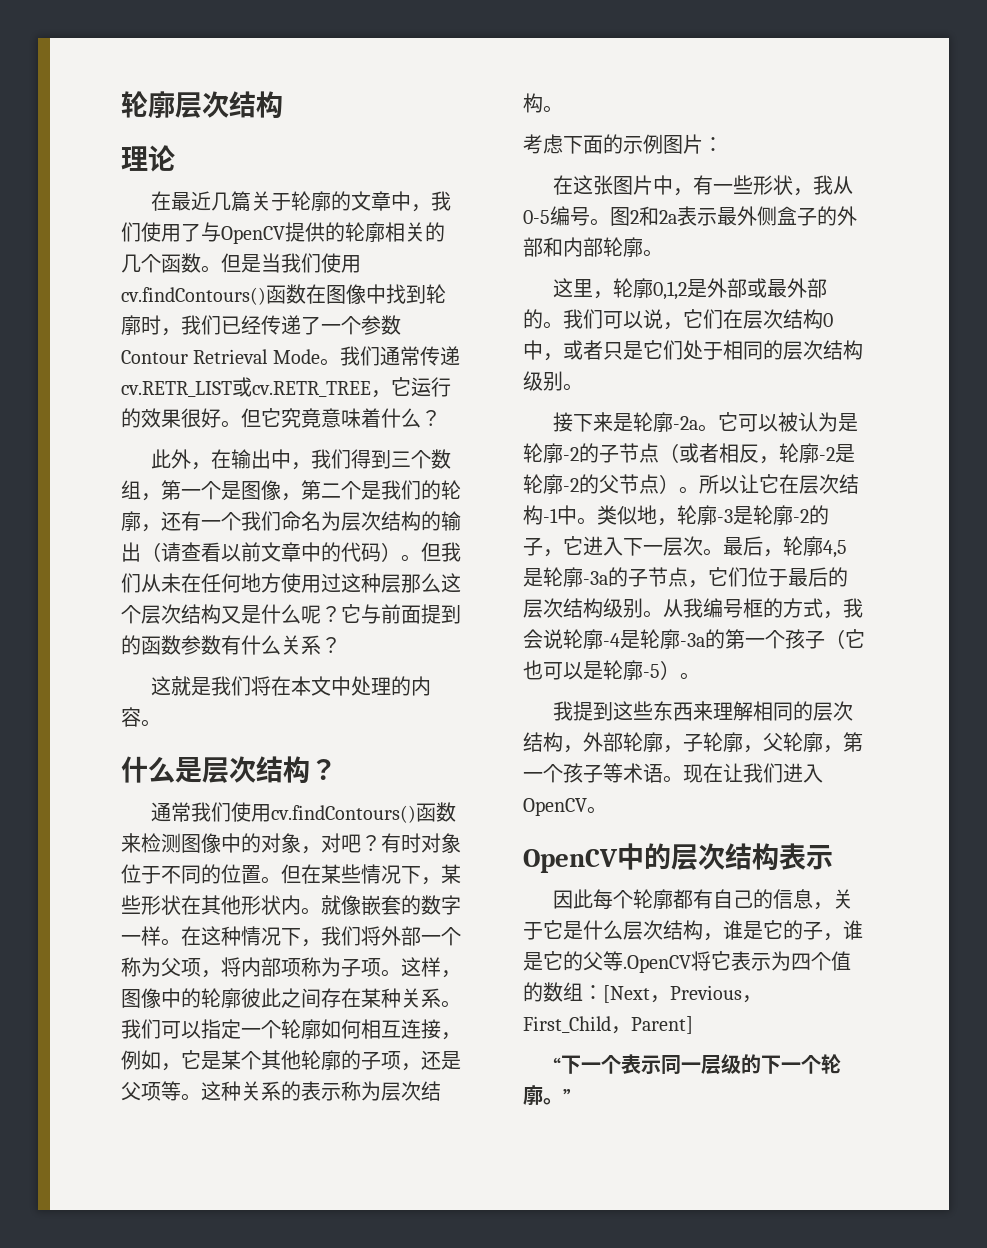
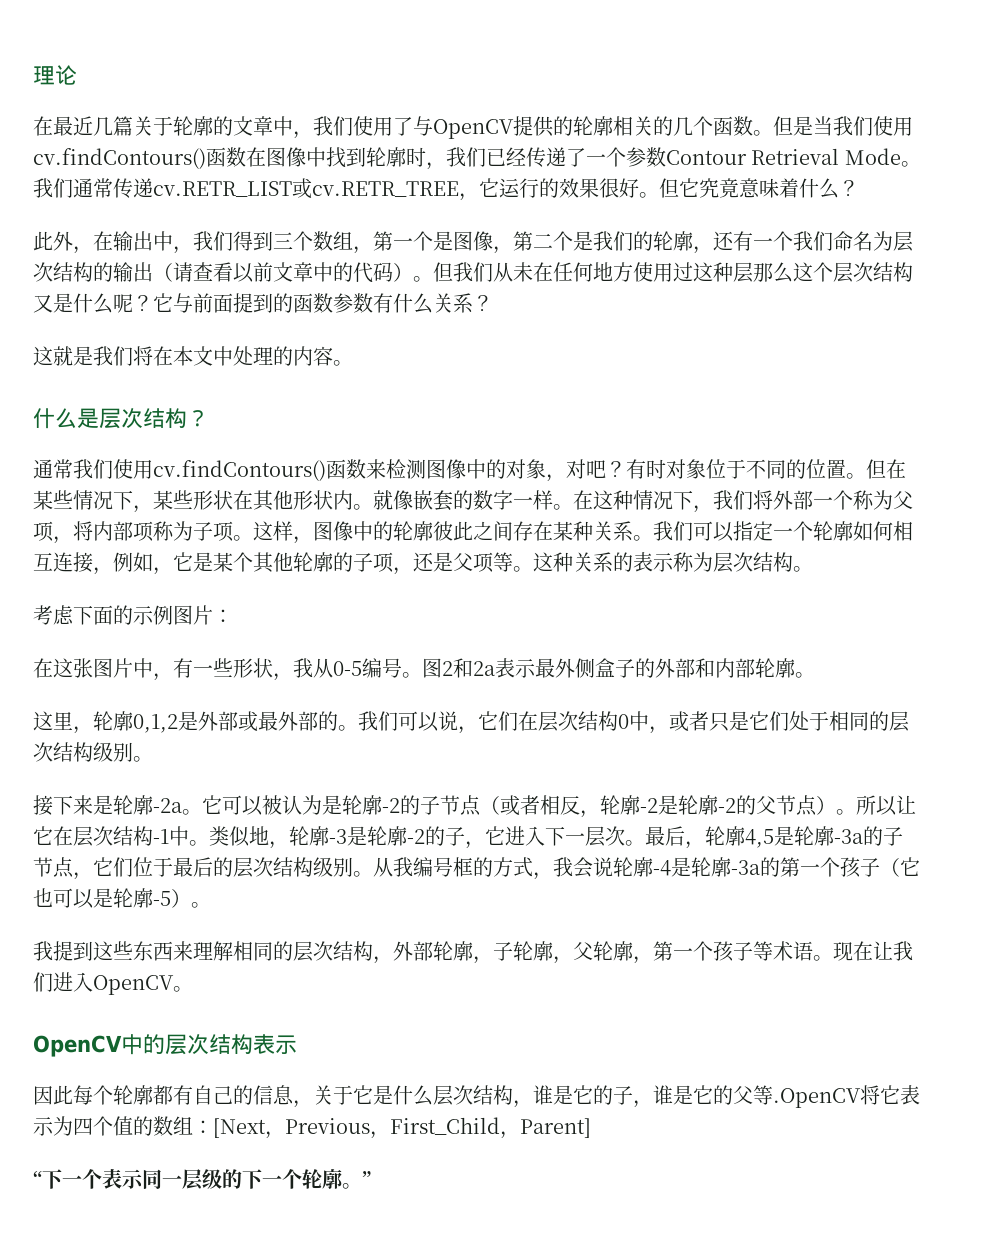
[121,91,283,119] 轮廓层次结构 // -> (33, 75) none

